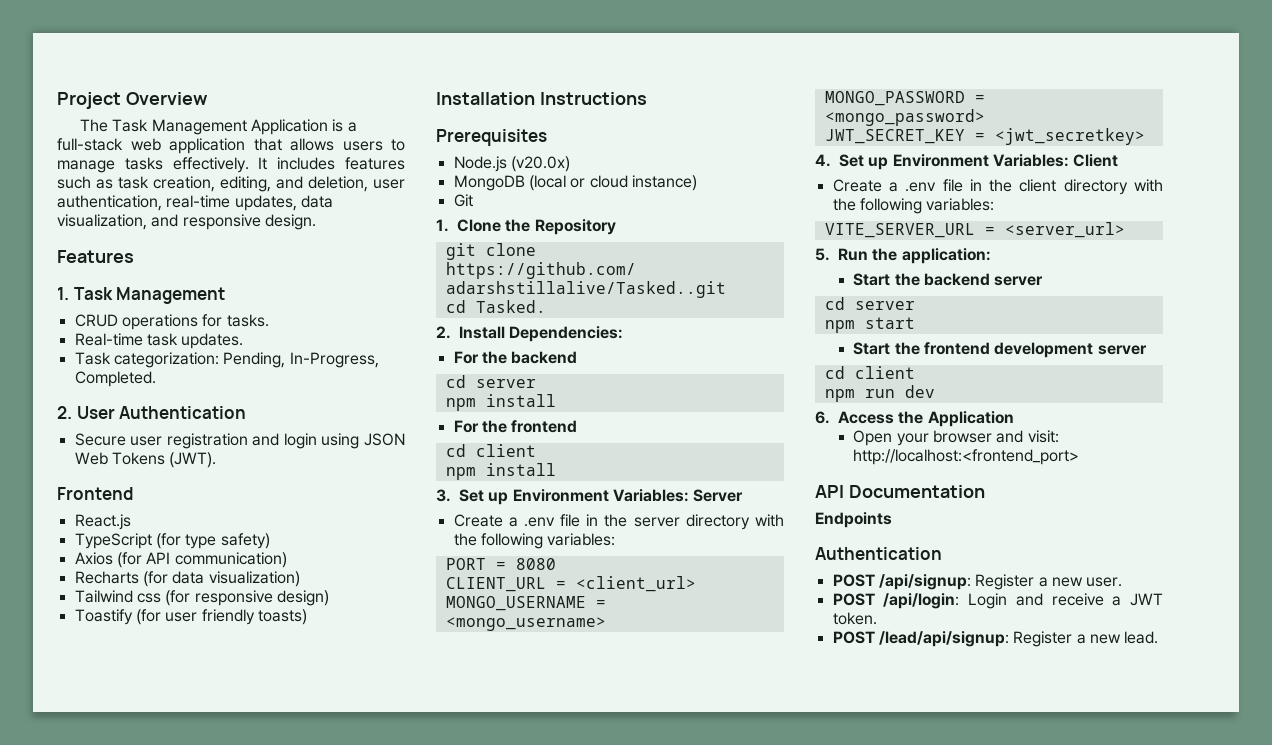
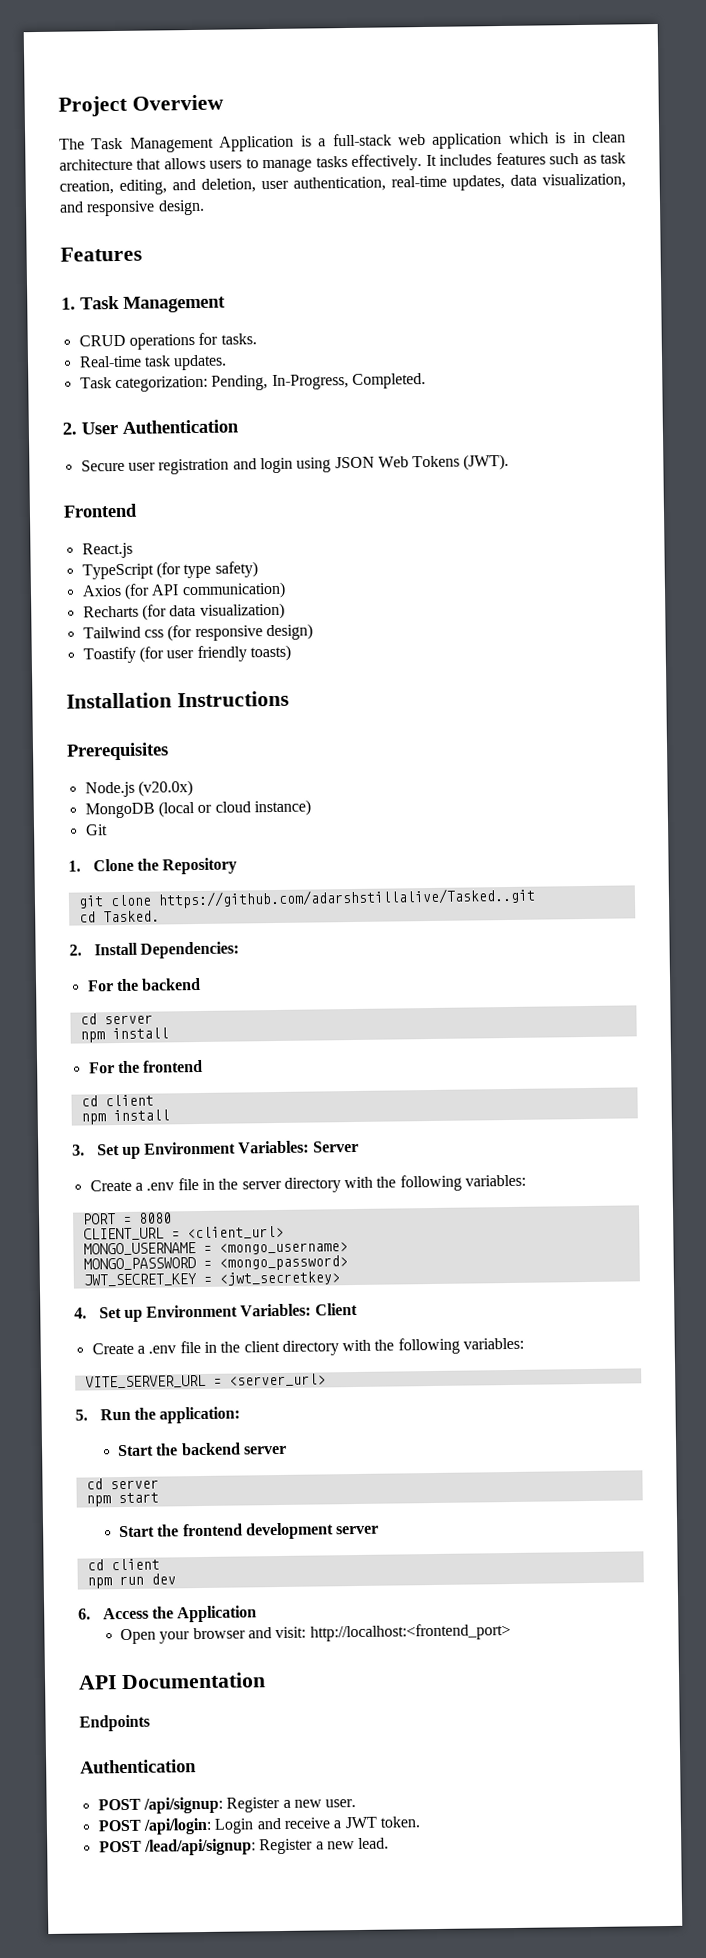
(245, 146) none -> [508,131,626,144] [59,158,133,171] which is in clean architecture

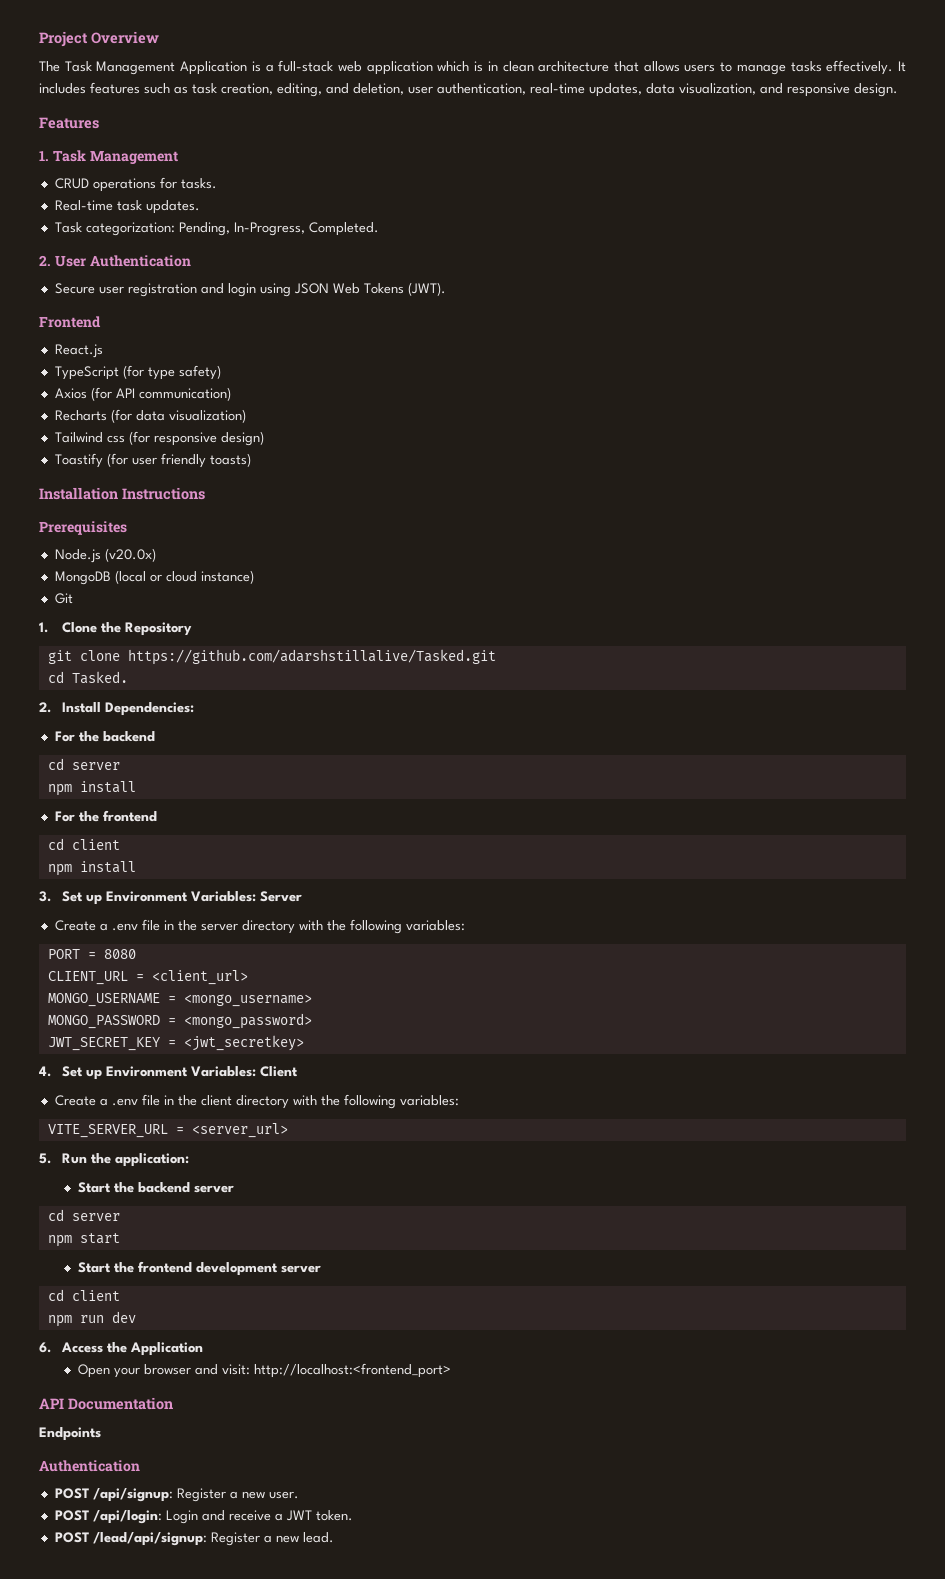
[157,887,536,909] https://github.com/adarshstillalive/Tasked..git -> [127,649,496,665] https://github.com/adarshstillalive/Tasked.git

